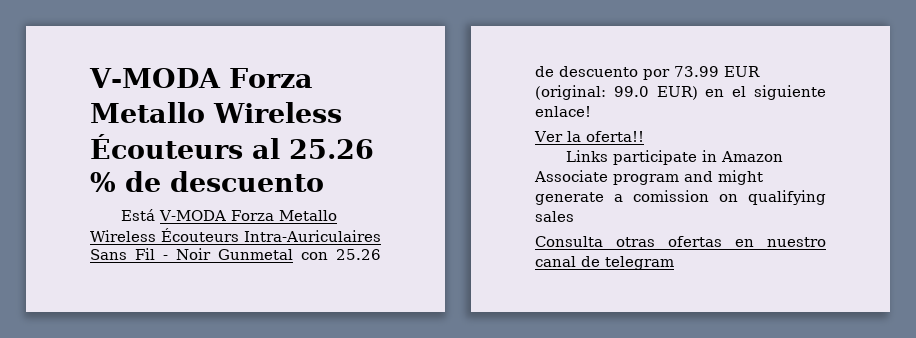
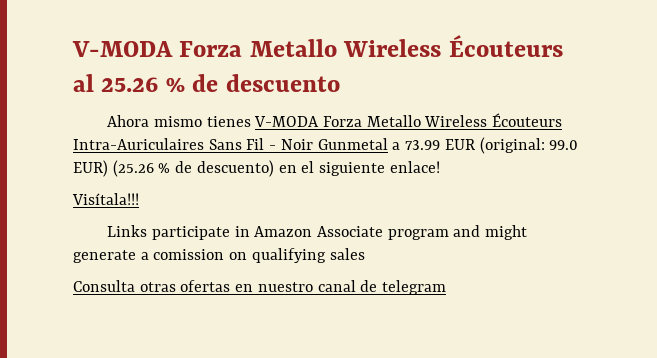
[121,209,156,221] Está -> [107,115,251,127] Ahora mismo tienes
[301,249,381,260] [535,66,670,80] con 25.26 de descuento por -> [392,142,401,150] a
(698, 93) none -> [112,160,274,177] (25.26 % de descuento)
[534,131,644,142] Ver la oferta!! -> [72,193,139,205] Visítala!!!

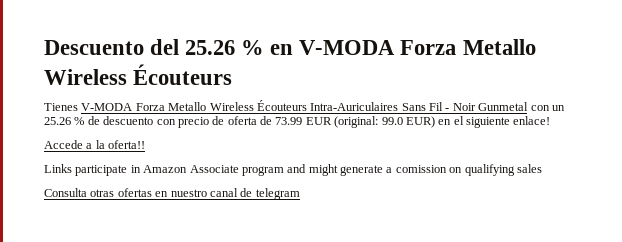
[72,35,563,57] [73,74,340,92] [107,115,251,127] V-MODA Forza Metallo Wireless Écouteurs al 25.26 % de descuento // Ahora mismo tienes -> [44,39,536,55] [44,64,233,85] [44,103,78,111] Descuento del 25.26 % en V-MODA Forza Metallo Wireless Écouteurs // Tienes
[392,142,401,150] a -> [530,105,565,111] [44,116,272,128] con un 25.26 % de descuento con precio de oferta de
[112,160,274,177] (25.26 % de descuento) -> (435, 122) none
[72,193,139,205] Visítala!!! -> [44,140,146,149] Accede a la oferta!!

